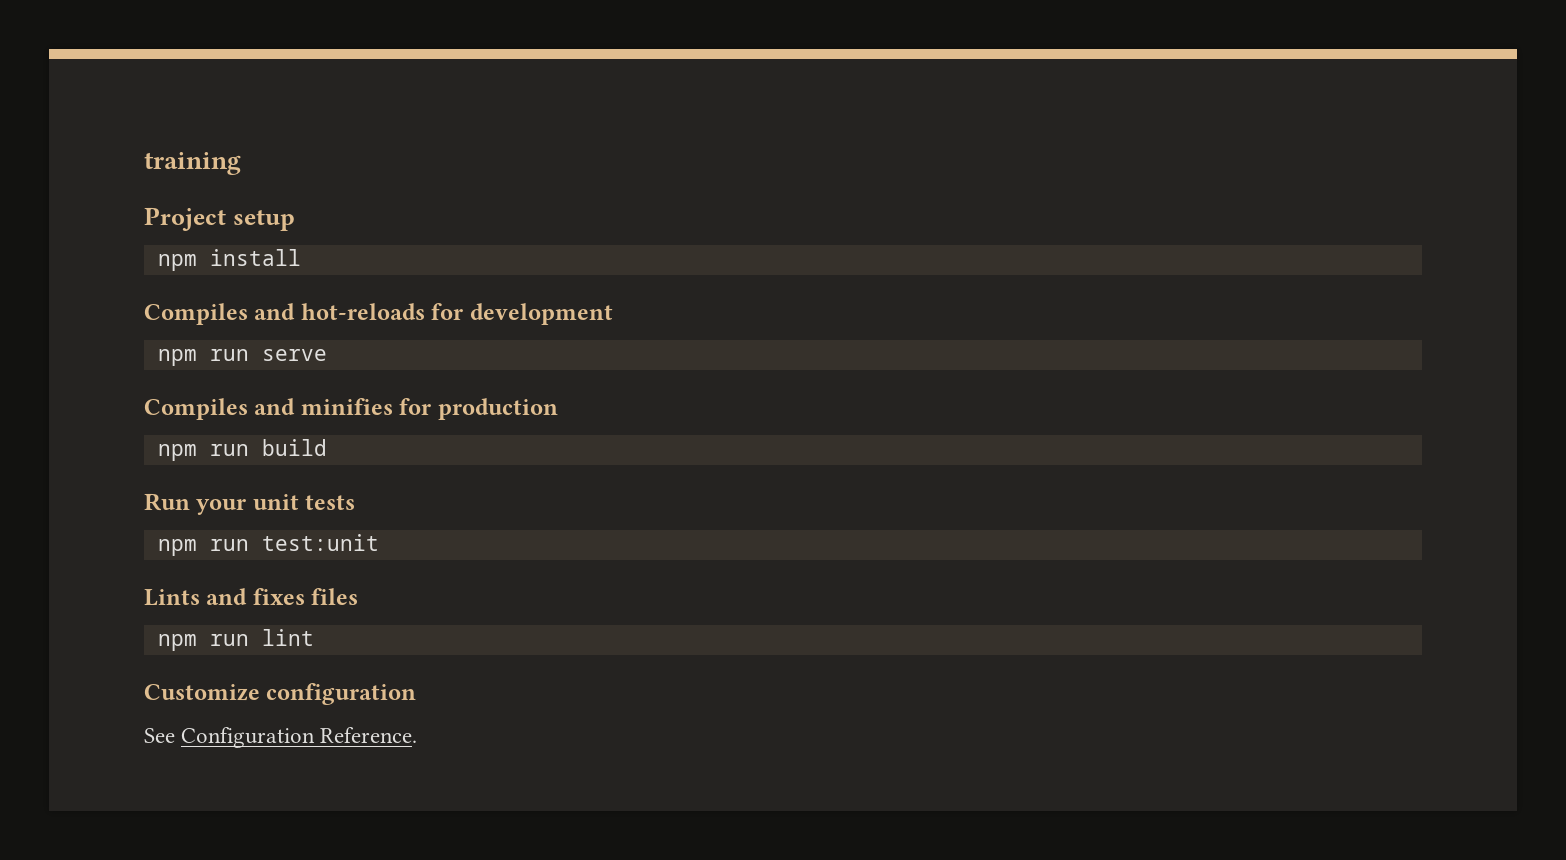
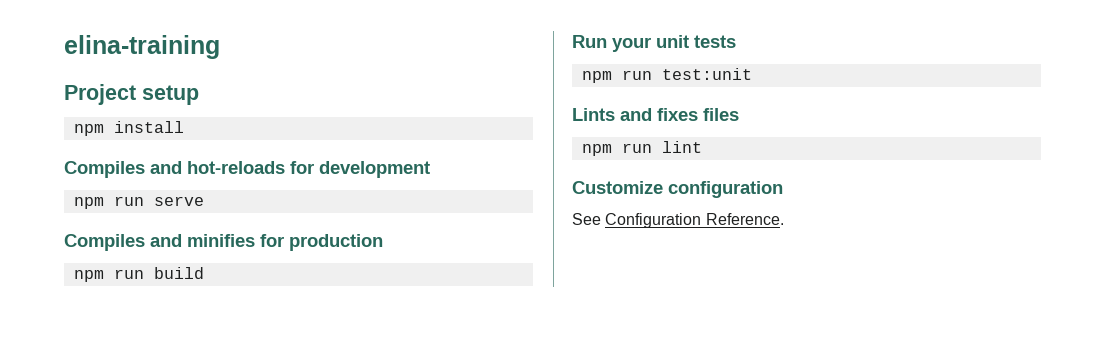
[144,152,241,175] training -> [64,35,220,59] elina-training

